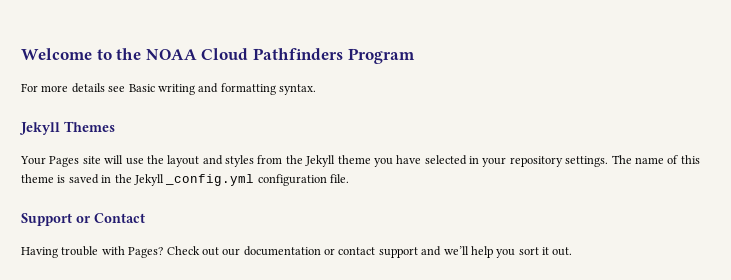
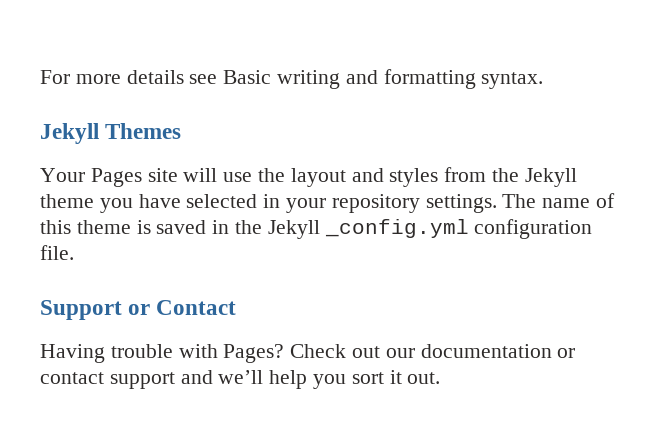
[21,48,415,64] Welcome to the NOAA Cloud Pathfinders Program // -> (40, 77) none

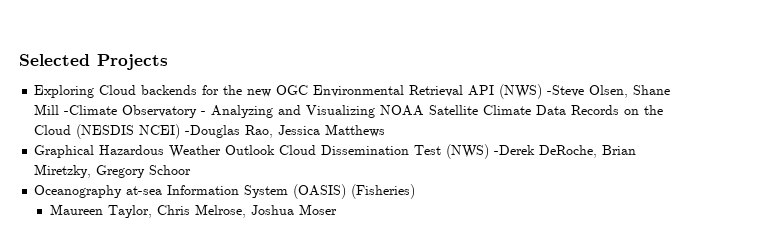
[40,69,544,89] [40,123,182,144] [40,167,577,187] [40,193,616,213] [40,219,593,239] [40,245,74,260] [40,300,237,320] [40,344,576,363] [40,370,441,389] For more details see Basic writing and formatting syntax. // Jekyll Themes // Your Pages site will use the layout and styles from the Jekyll theme you have selected in your repository settings. The name of this theme is saved in the Jekyll _config.yml configuration file. // Support or Contact // Having trouble with Pages? Check out our documentation or contact support and we’ll help you sort it out. -> [19,54,168,70] [34,84,671,99] [34,104,664,118] [34,124,386,139] [34,144,637,159] [34,164,192,178] [34,184,416,199] [50,204,338,218] Selected Projects // Exploring Cloud backends for the new OGC Environmental Retrieval API (NWS) -Steve Olsen, Shane Mill -Climate Observatory - Analyzing and Visualizing NOAA Satellite Climate Data Records on the Cloud (NESDIS NCEI) -Douglas Rao, Jessica Matthews // Graphical Hazardous Weather Outlook Cloud Dissemination Test (NWS) -Derek DeRoche, Brian Miretzky, Gregory Schoor // Oceanography at-sea Information System (OASIS) (Fisheries) // Maureen Taylor, Chris Melrose, Joshua Moser

